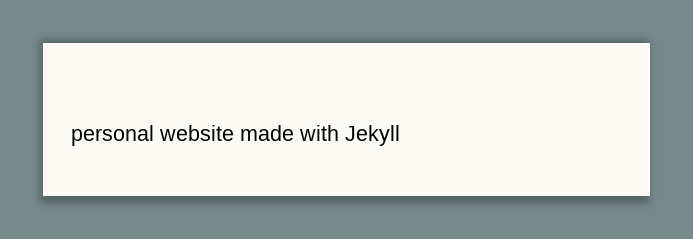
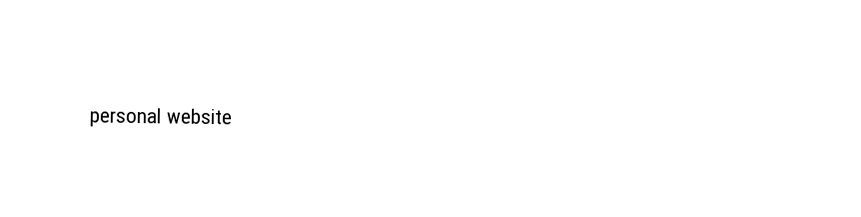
[240,125,400,146] made with Jekyll -> (232, 116) none

